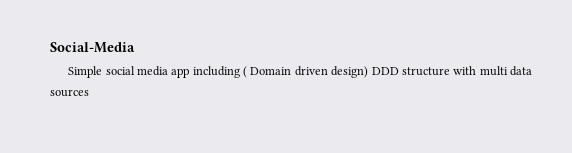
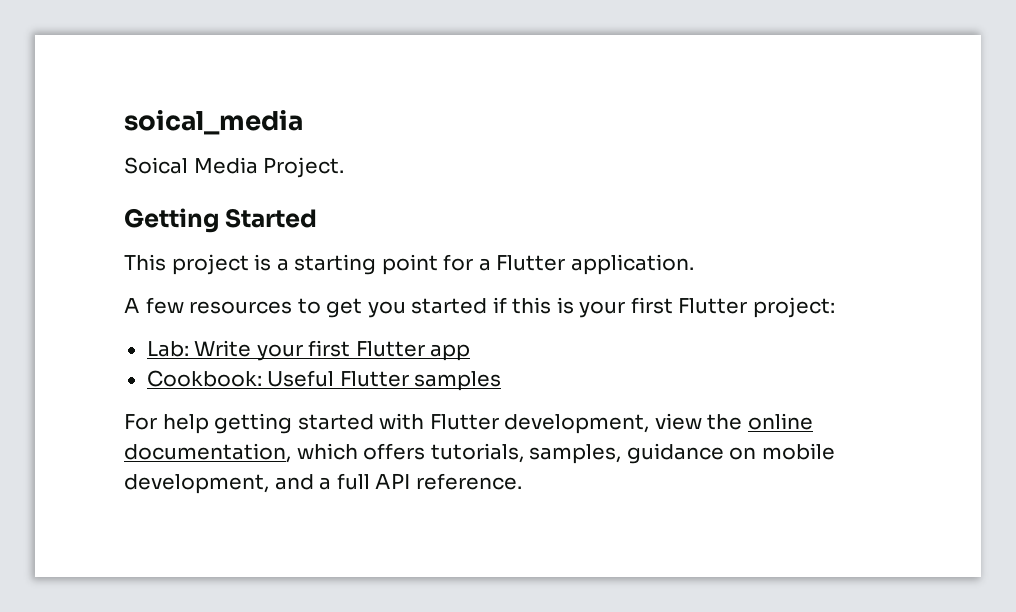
[50,42,135,53] [68,66,533,78] [50,89,89,97] Social-Media // Simple social media app including ( Domain driven design) DDD structure with multi data sources -> [124,110,303,135] [124,157,345,178] [124,208,318,233] [124,254,694,275] [124,297,835,318] [146,340,471,361] [146,370,502,391] [124,413,813,434] [124,443,835,464] [124,473,522,494] soical_media // Soical Media Project. // Getting Started // This project is a starting point for a Flutter application. // A few resources to get you started if this is your first Flutter project: // Lab: Write your first Flutter app // Cookbook: Useful Flutter samples // For help getting started with Flutter development, view the online documentation, which offers tutorials, samples, guidance on mobile development, and a full API reference.

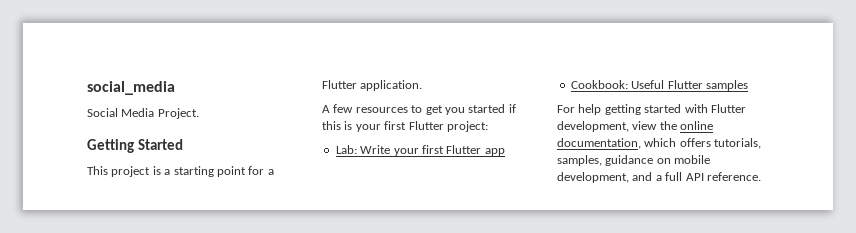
[124,110,303,135] [124,157,188,174] soical_media // Soical -> [87,81,175,95] [87,108,118,117] social_media // Social

